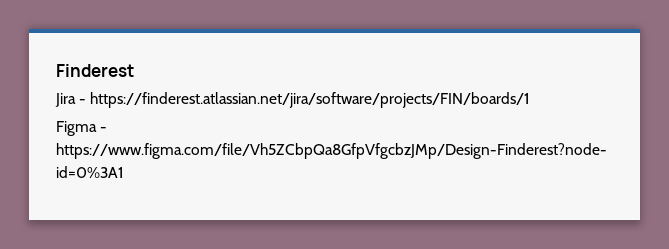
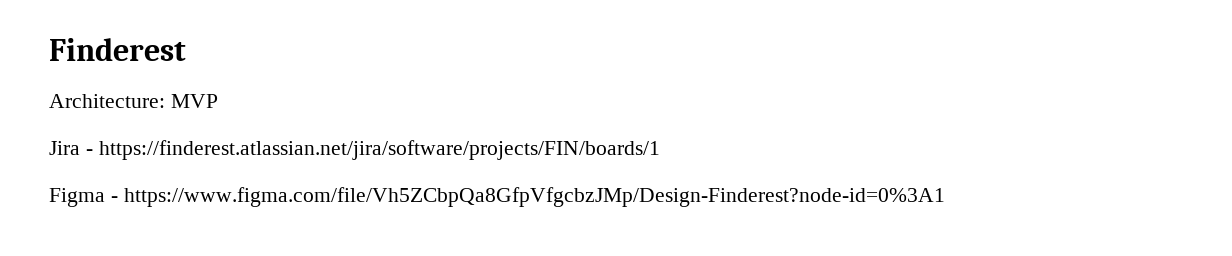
(134, 70) none -> [49,94,218,108] // Architecture: MVP

